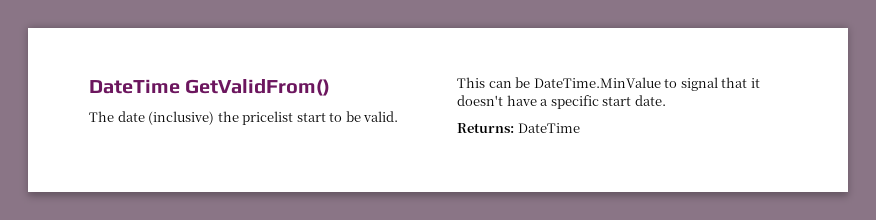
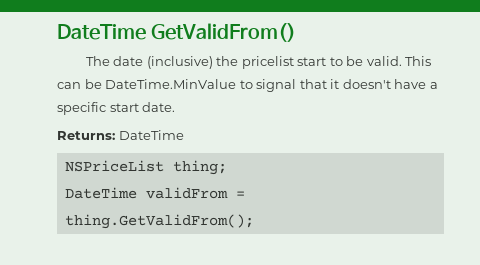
(580, 128) none -> [64,160,227,175] [64,187,245,199] [64,214,254,229] // NSPriceList thing; // DateTime validFrom = thing.GetValidFrom();

